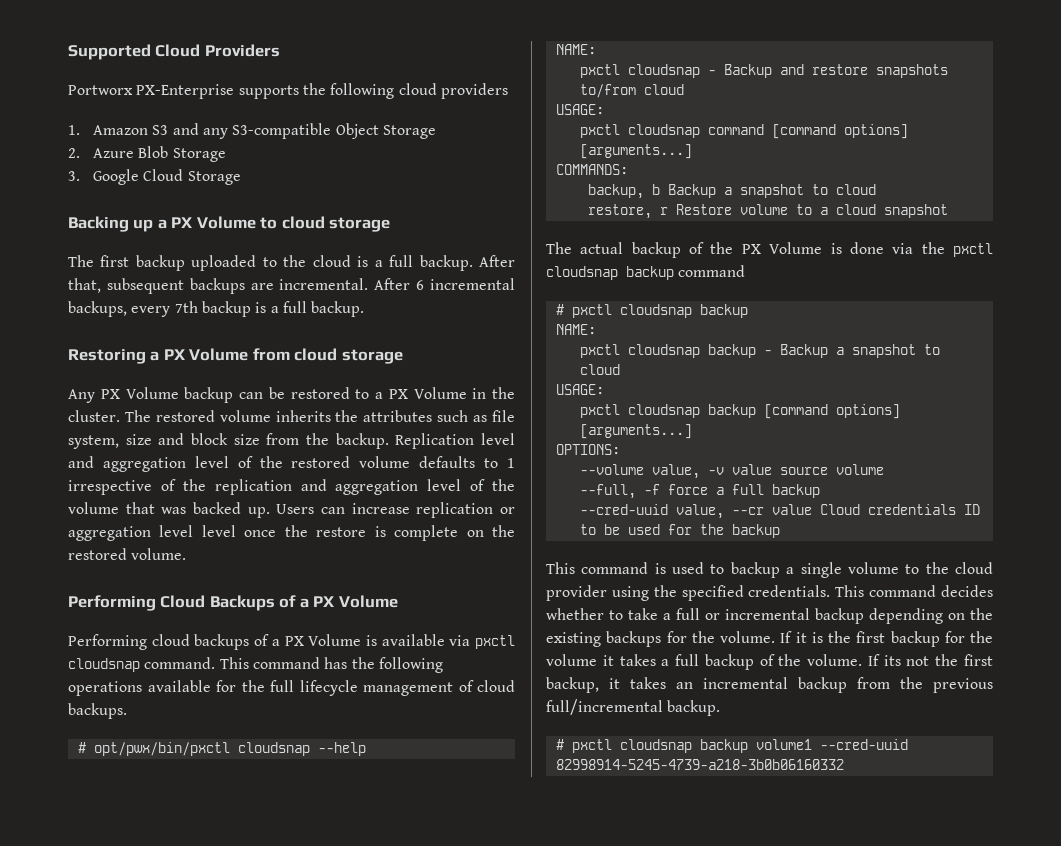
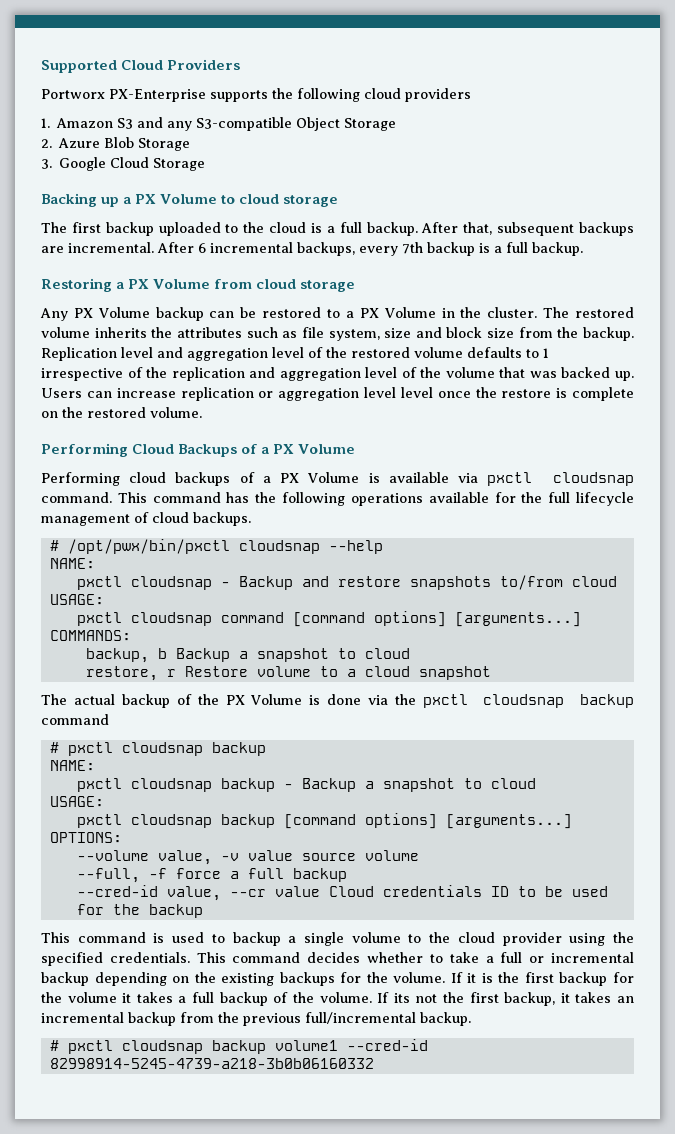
[93,742,230,756] opt/pwx/bin/pxctl -> [67,539,230,554] /opt/pwx/bin/pxctl
[579,504,668,515] --cred-uuid -> [76,885,158,897] --cred-id
[819,739,908,750] --cred-uuid -> [346,1039,428,1051] --cred-id

